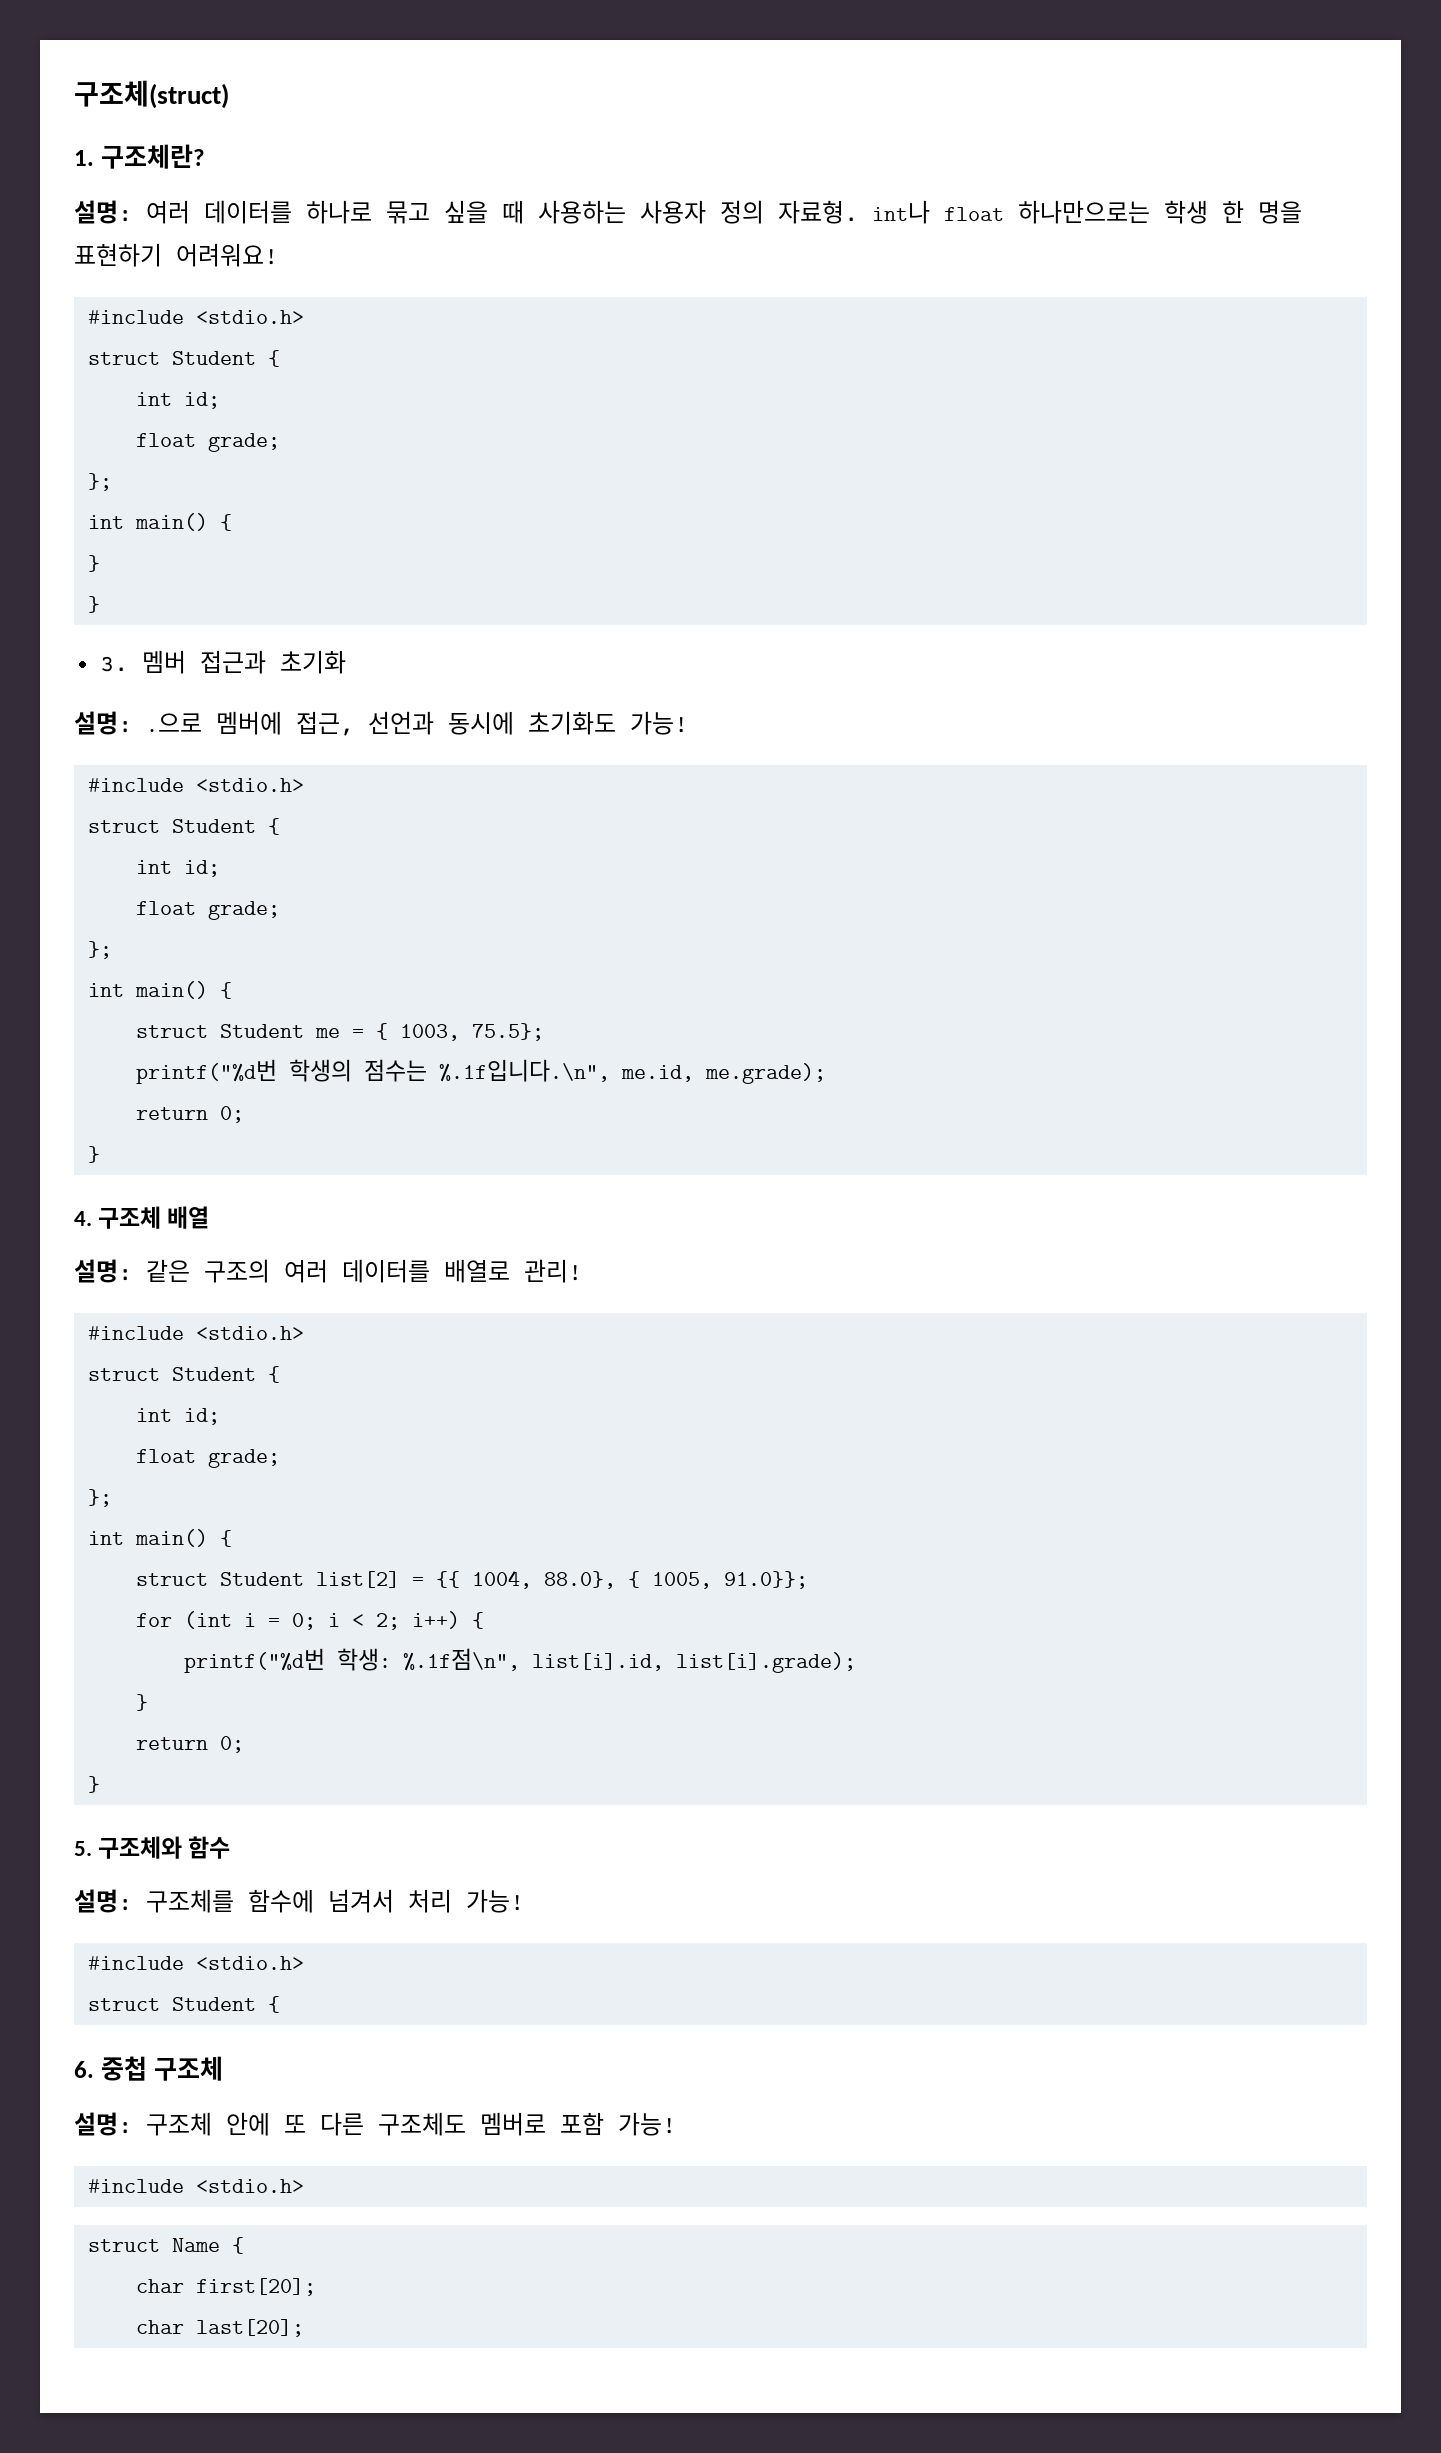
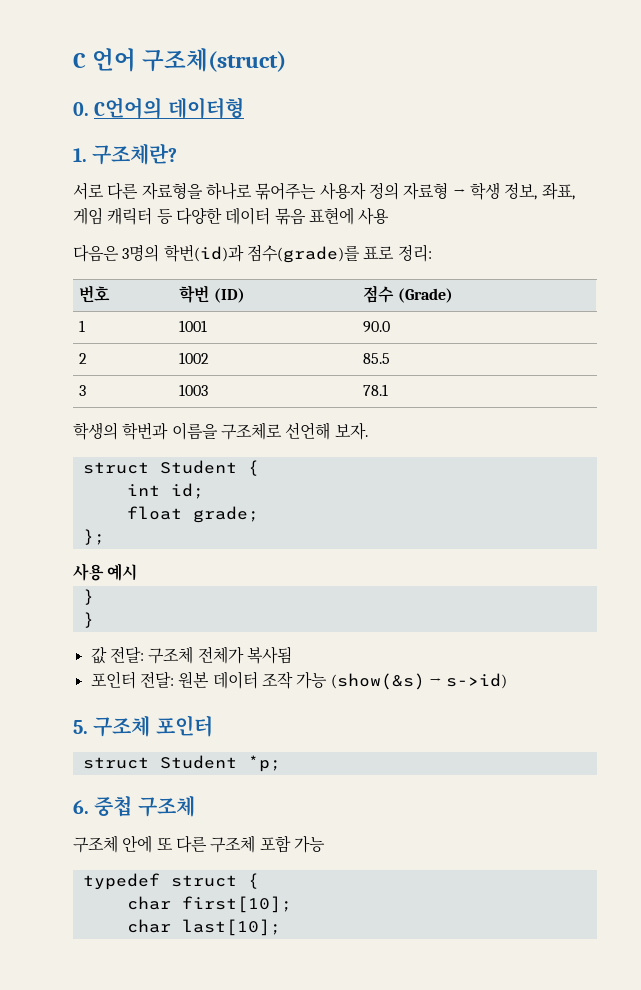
(74, 94) none -> [73,48,137,72] C 언어
(229, 94) none -> [73,97,244,119] // 0. C언어의 데이터형
[74,200,1302,224] [74,243,278,267] [88,310,305,324] [88,350,281,367] [136,392,221,409] [136,433,281,452] [88,473,113,491] [88,513,233,531] 설명: 여러 데이터를 하나로 묶고 싶을 때 사용하는 사용자 정의 자료형. int나 float 하나만으로는 학생 한 명을 표현하기 어려워요! // #include <stdio.h> // struct Student { // int id; // float grade; // }; // int main() { -> [73,182,575,200] [73,207,390,225] [73,244,432,263] [79,285,111,303] [179,285,245,303] [363,285,453,303] [79,320,86,332] [179,320,208,332] [363,321,391,333] [79,353,88,364] [179,352,210,364] [363,353,391,364] [79,385,87,396] [179,384,209,396] [363,384,389,396] [73,422,368,440] [82,460,259,476] [126,483,204,499] [126,506,259,523] [82,529,105,545] [73,563,138,581] 서로 다른 자료형을 하나로 묶어주는 사용자 정의 자료형 → 학생 정보, 좌표, 게임 캐릭터 등 다양한 데이터 묶음 표현에 사용 // 다음은 3명의 학번(id)과 점수(grade)를 표로 정리: // 번호 | 학번 (ID) | 점수 (Grade) // 1 | 1001 | 90.0 // 2 | 1002 | 85.5 // 3 | 1003 | 78.1 // 학생의 학번과 이름을 구조체로 선언해 보자. // struct Student { // int id; // float grade; // }; // 사용 예시
[100,650,347,674] [74,711,688,736] [88,778,305,792] [88,818,281,835] [136,860,221,877] [136,901,281,920] [88,941,113,959] [88,981,233,999] [136,1023,545,1041] [136,1059,827,1084] [136,1106,245,1123] [88,1146,101,1163] [74,1206,210,1229] [74,1259,582,1283] [88,1326,305,1340] [88,1366,281,1383] [136,1408,221,1425] [136,1449,281,1468] [88,1489,113,1507] [88,1529,233,1547] [136,1570,809,1589] [136,1611,485,1630] [184,1648,857,1673] [136,1694,149,1711] [136,1736,245,1753] [88,1776,101,1793] [74,1836,231,1859] [74,1889,524,1913] [88,1956,305,1970] [88,1996,281,2013] 3. 멤버 접근과 초기화 // 설명: .으로 멤버에 접근, 선언과 동시에 초기화도 가능! // #include <stdio.h> // struct Student { // int id; // float grade; // }; // int main() { // struct Student me = { 1003, 75.5}; // printf("%d번 학생의 점수는 %.1f입니다.\n", me.id, me.grade); // return 0; // } // 4. 구조체 배열 // 설명: 같은 구조의 여러 데이터를 배열로 관리! // #include <stdio.h> // struct Student { // int id; // float grade; // }; // int main() { // struct Student list[2] = {{ 1004, 88.0}, { 1005, 91.0}}; // for (int i = 0; i < 2; i++) { // printf("%d번 학생: %.1f점\n", list[i].id, list[i].grade); // } // return 0; // } // 5. 구조체와 함수 // 설명: 구조체를 함수에 넘겨서 처리 가능! // #include <stdio.h> // struct Student { -> [90,646,292,664] [90,671,508,690] [73,715,213,737] [82,755,281,772] 값 전달: 구조체 전체가 복사됨 // 포인터 전달: 원본 데이터 조작 가능 (show(&s) → s->id) // 5. 구조체 포인터 // struct Student *p;
[74,2112,132,2136] 설명: -> (195, 806) none
[378,2112,676,2136] [88,2179,305,2193] [88,2238,221,2252] 구조체도 멤버로 포함 가능! // #include <stdio.h> // struct Name -> [210,835,325,853] [82,873,237,890] 구조체 포함 가능 // typedef struct
[196,2278,317,2296] [136,2319,305,2337] first[20]; // char last[20]; -> [181,896,292,913] [126,919,281,936] first[10]; // char last[10];

